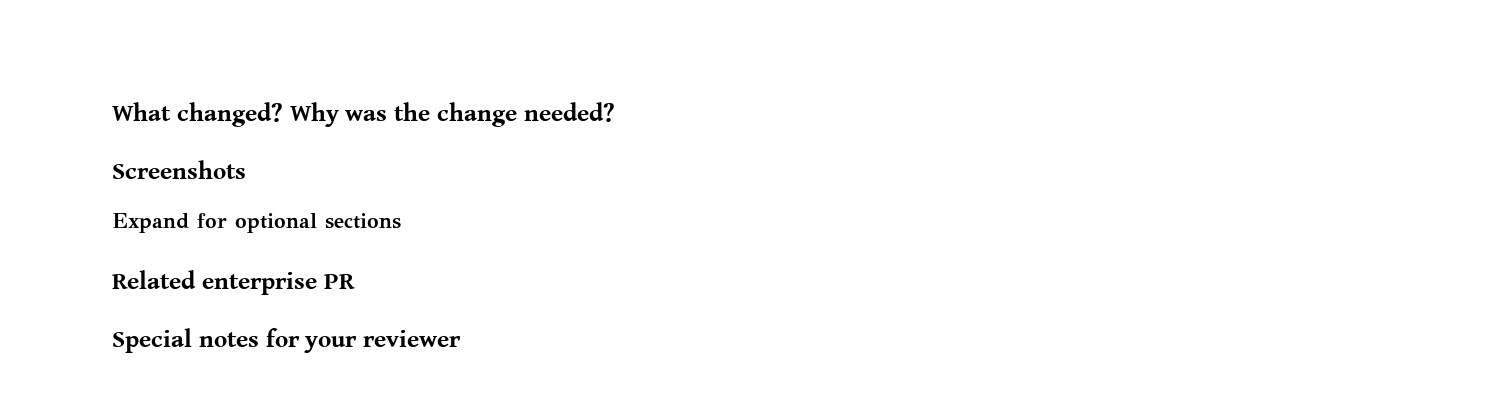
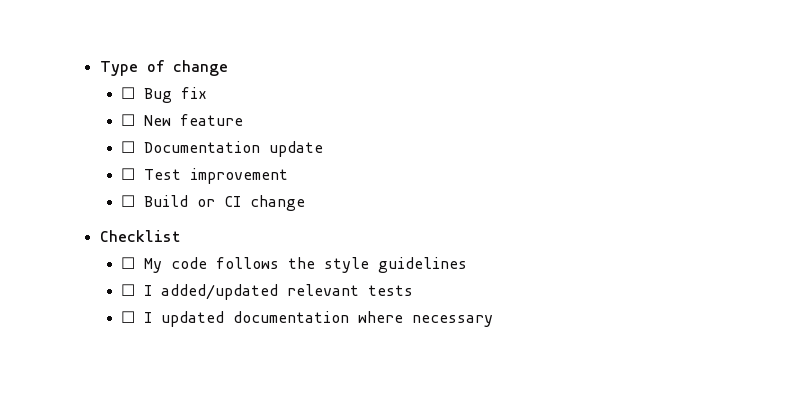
[112,102,615,127] [112,160,246,179] [112,213,401,233] [112,270,355,295] [112,328,461,353] What changed? Why was the change needed? // Screenshots // Expand for optional sections // Related enterprise PR // Special notes for your reviewer -> [99,60,228,76] [121,87,208,103] [121,114,244,126] [121,141,324,157] [121,168,289,184] [121,195,306,211] [99,230,181,242] [121,257,468,273] [121,284,414,300] [121,311,494,327] Type of change // ☐ Bug fix // ☐ New feature // ☐ Documentation update // ☐ Test improvement // ☐ Build or CI change // Checklist // ☐ My code follows the style guidelines // ☐ I added/updated relevant tests // ☐ I updated documentation where necessary

